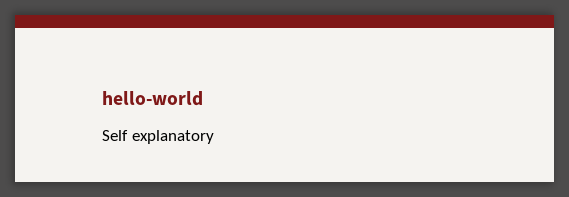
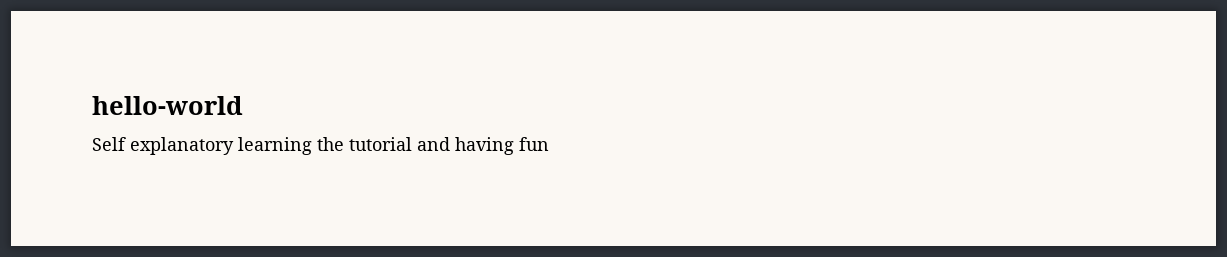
(214, 137) none -> [238,137,549,155] learning the tutorial and having fun

